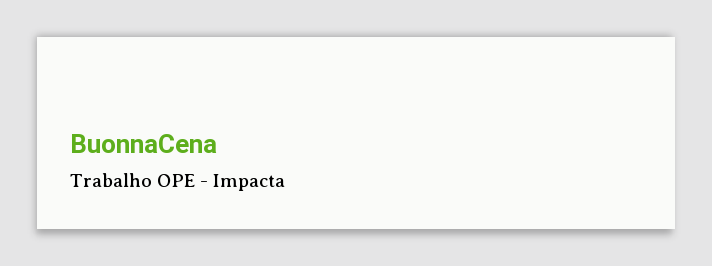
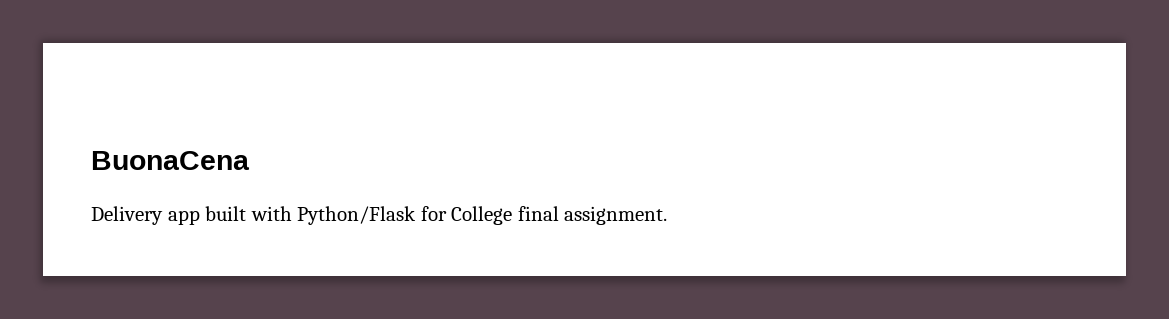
[70,134,217,153] [70,173,286,191] BuonnaCena // Trabalho OPE - Impacta -> [91,151,250,170] [91,206,668,225] BuonaCena // Delivery app built with Python/Flask for College final assignment.

